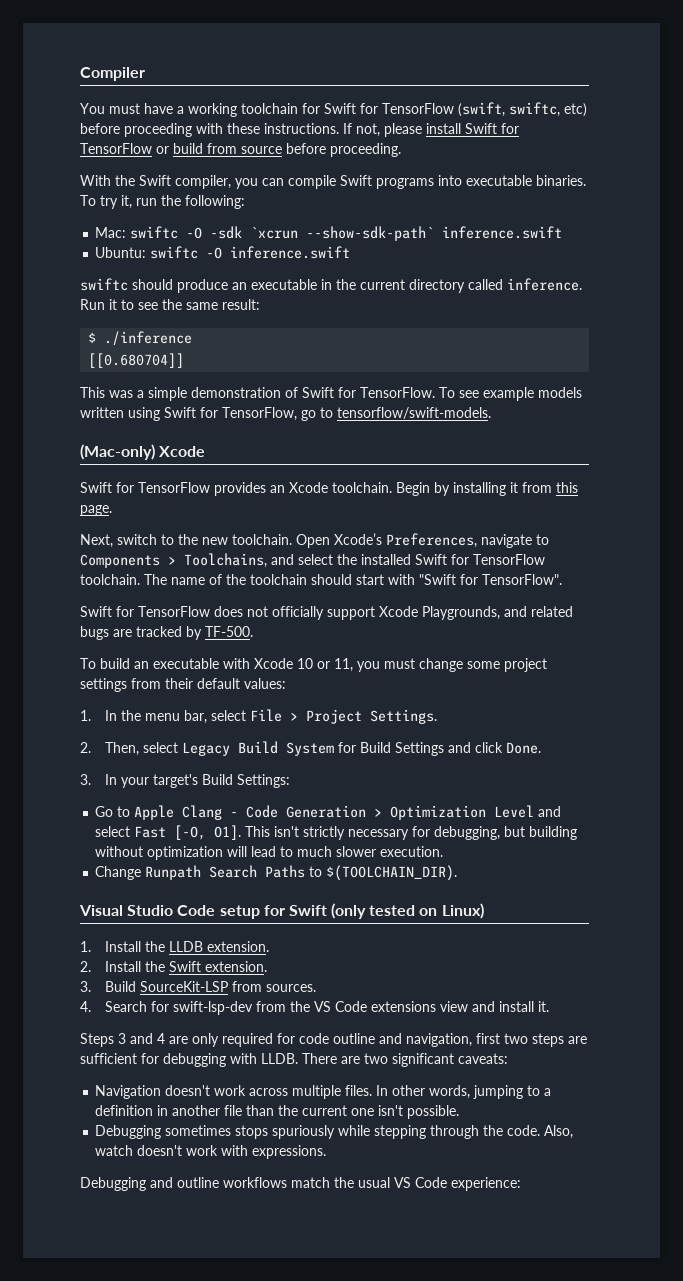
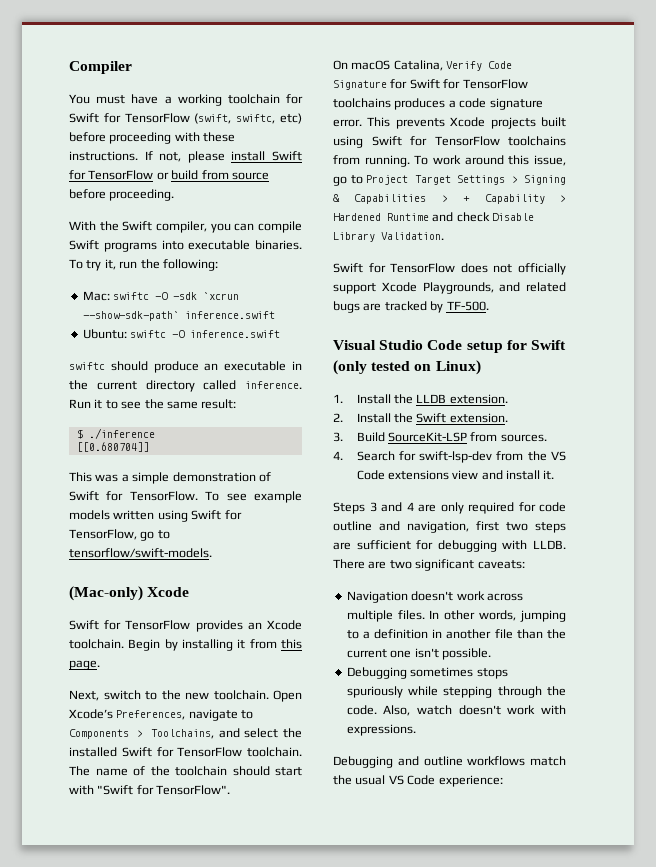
(562, 579) none -> [333,60,513,71] [333,79,528,90] [333,98,543,110] [333,117,566,129] [333,136,566,148] [333,155,566,167] [333,175,566,186] [333,194,566,204] [333,212,535,222] [333,232,444,242] // On macOS Catalina, Verify Code Signature for Swift for TensorFlow toolchains produces a code signature error. This prevents Xcode projects built using Swift for TensorFlow toolchains from running. To work around this issue, go to Project Target Settings > Signing & Capabilities > + Capability > Hardened Runtime and check Disable Library Validation.
[80,658,547,672] [80,678,286,692] [80,709,438,724] [80,741,542,756] [80,774,291,788] [95,805,562,820] [95,825,578,840] [95,846,444,860] [95,865,458,881] // To build an executable with Xcode 10 or 11, you must change some project settings from their default values: // 1. In the menu bar, select File > Project Settings. // 2. Then, select Legacy Build System for Build Settings and click Done. // 3. In your target's Build Settings: // Go to Apple Clang - Code Generation > Optimization Level and select Fast [-O, O1]. This isn't strictly necessary for debugging, but building without optimization will lead to much slower execution. // Change Runpath Search Paths to $(TOOLCHAIN_DIR). -> (489, 306) none

